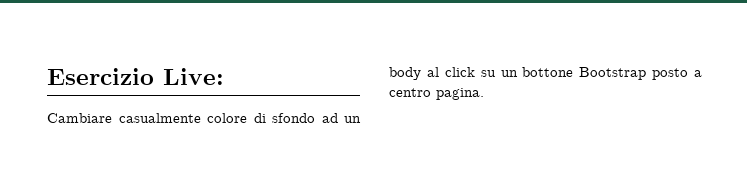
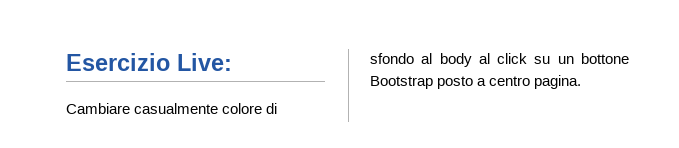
[321,113,361,123] ad un -> [421,53,433,64] al

